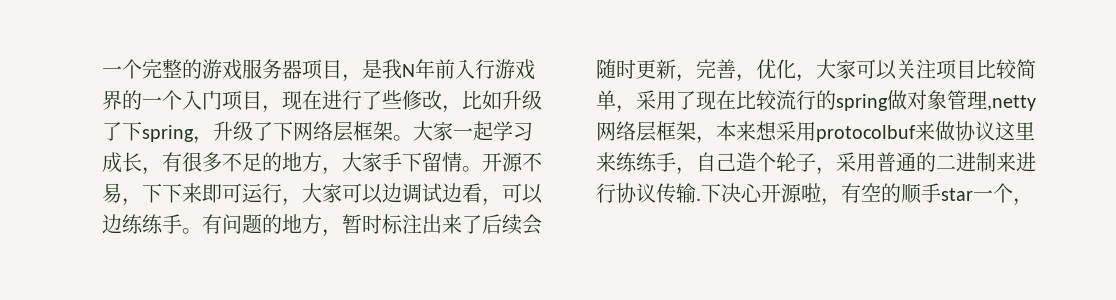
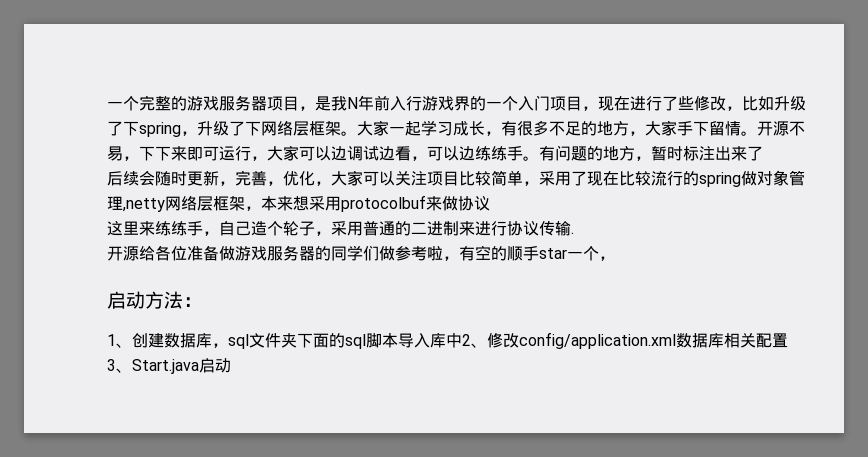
(482, 224) none -> (763, 153) //
(995, 131) none -> (490, 203) //
[701,183,802,203] 下决心开源 -> [107,245,427,261] // 开源给各位准备做游戏服务器的同学们做参考
(1033, 202) none -> [107,291,202,309] [107,332,788,349] [107,358,231,374] // 启动方法： // 1、创建数据库，sql文件夹下面的sql脚本导入库中2、修改config/application.xml数据库相关配置3、Start.java启动

